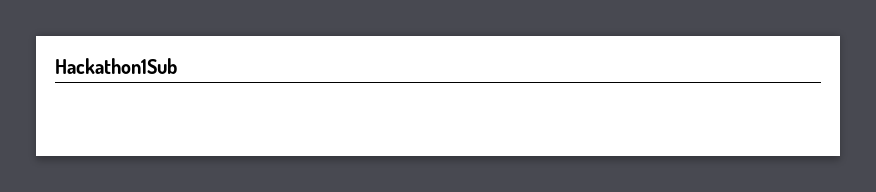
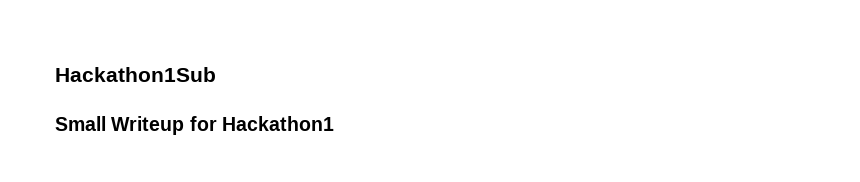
(177, 66) none -> [55,116,334,135] // Small Writeup for Hackathon1

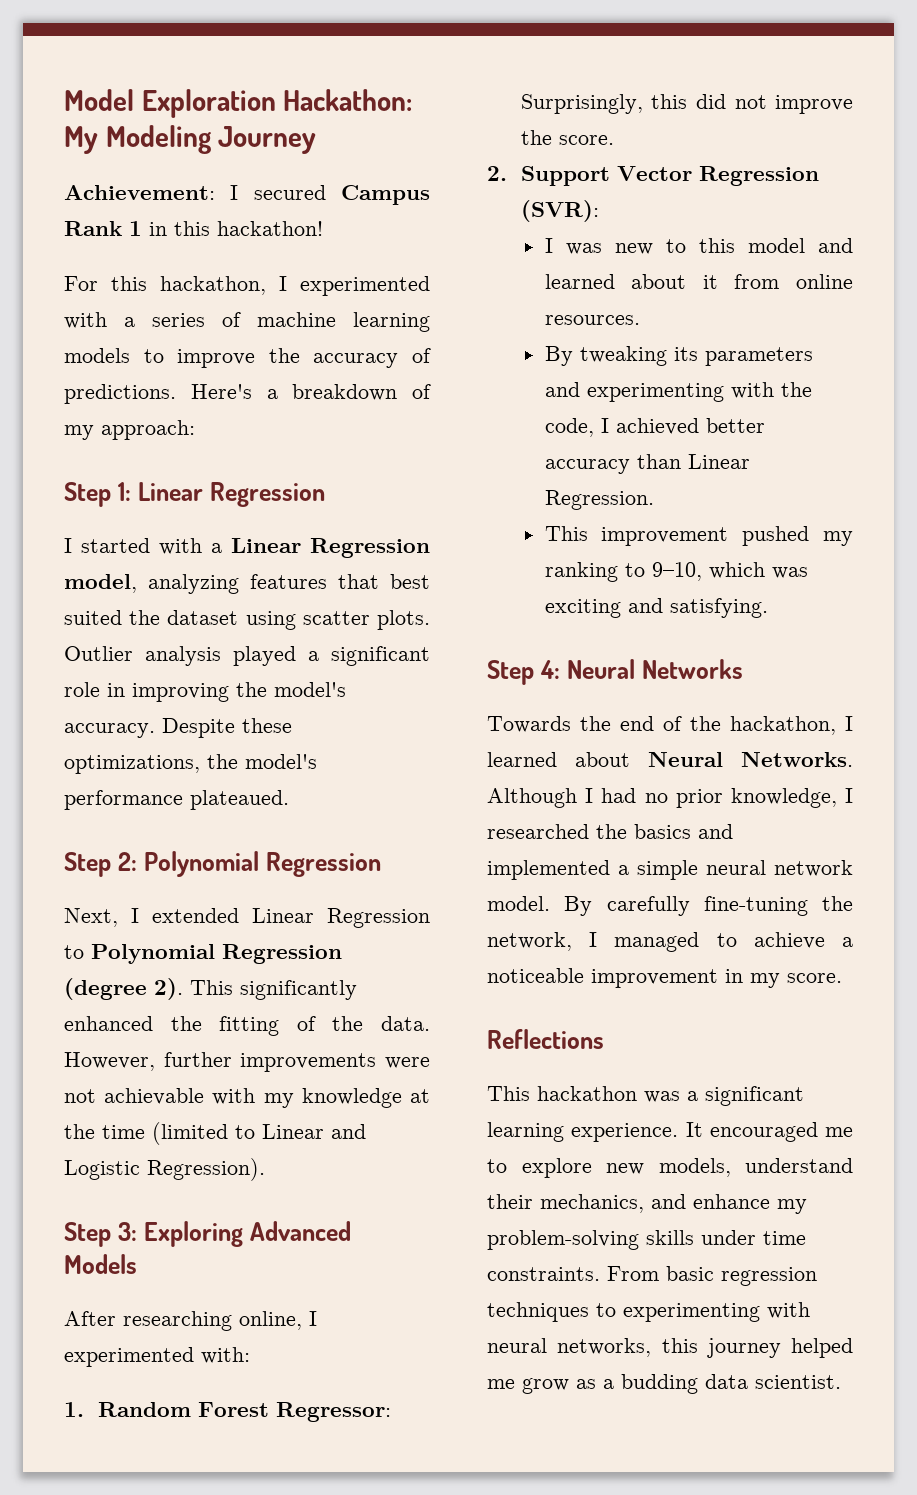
[55,67,216,82] [55,116,334,135] Hackathon1Sub // Small Writeup for Hackathon1 -> [64,89,413,118] [64,125,317,154] [64,185,430,205] [64,221,323,236] [64,276,430,296] [64,312,430,332] [64,348,431,368] [64,384,431,404] [64,420,195,440] [64,482,325,507] [64,538,430,558] [64,574,430,594] [64,610,430,630] [64,646,430,666] [64,682,346,702] [64,718,292,738] [64,754,317,774] [64,790,289,810] [64,851,381,877] [64,908,430,928] [64,944,342,964] [64,978,357,1000] [64,1016,430,1036] [64,1052,431,1072] [64,1088,430,1108] [64,1122,366,1145] [64,1158,265,1181] [64,1221,351,1247] [64,1254,137,1274] [64,1311,317,1331] [64,1347,250,1367] [64,1402,391,1422] [520,94,853,114] [520,130,614,145] [487,166,819,186] [520,200,599,222] [544,238,853,255] [544,274,853,289] [544,315,640,325] [544,346,813,366] [544,382,812,402] [544,418,765,437] [544,454,750,474] [544,490,654,510] [544,526,853,546] [544,562,808,582] [544,598,768,618] [487,659,743,685] [487,716,853,735] [487,752,853,767] [487,788,853,808] [487,824,733,839] [487,860,853,880] [487,896,853,916] [487,932,853,952] [487,968,842,988] [487,1029,604,1049] [487,1086,804,1106] [487,1122,853,1142] [487,1158,853,1178] [487,1194,807,1214] [487,1230,806,1250] [487,1266,817,1286] [487,1302,810,1322] [487,1338,853,1358] [487,1374,841,1394] Model Exploration Hackathon: My Modeling Journey // Achievement: I secured Campus Rank 1 in this hackathon! // For this hackathon, I experimented with a series of machine learning models to improve the accuracy of predictions. Here's a breakdown of my approach: // Step 1: Linear Regression // I started with a Linear Regression model, analyzing features that best suited the dataset using scatter plots. Outlier analysis played a significant role in improving the model's accuracy. Despite these optimizations, the model's performance plateaued. // Step 2: Polynomial Regression // Next, I extended Linear Regression to Polynomial Regression (degree 2). This significantly enhanced the fitting of the data. However, further improvements were not achievable with my knowledge at the time (limited to Linear and Logistic Regression). // Step 3: Exploring Advanced Models // After researching online, I experimented with: // 1. Random Forest Regressor: Surprisingly, this did not improve the score. // 2. Support Vector Regression (SVR): // I was new to this model and learned about it from online resources. // By tweaking its parameters and experimenting with the code, I achieved better accuracy than Linear Regression. // This improvement pushed my ranking to 9–10, which was exciting and satisfying. // Step 4: Neural Networks // Towards the end of the hackathon, I learned about Neural Networks. Although I had no prior knowledge, I researched the basics and implemented a simple neural network model. By carefully fine-tuning the network, I managed to achieve a noticeable improvement in my score. // Reflections // This hackathon was a significant learning experience. It encouraged me to explore new models, understand their mechanics, and enhance my problem-solving skills under time constraints. From basic regression techniques to experimenting with neural networks, this journey helped me grow as a budding data scientist.

